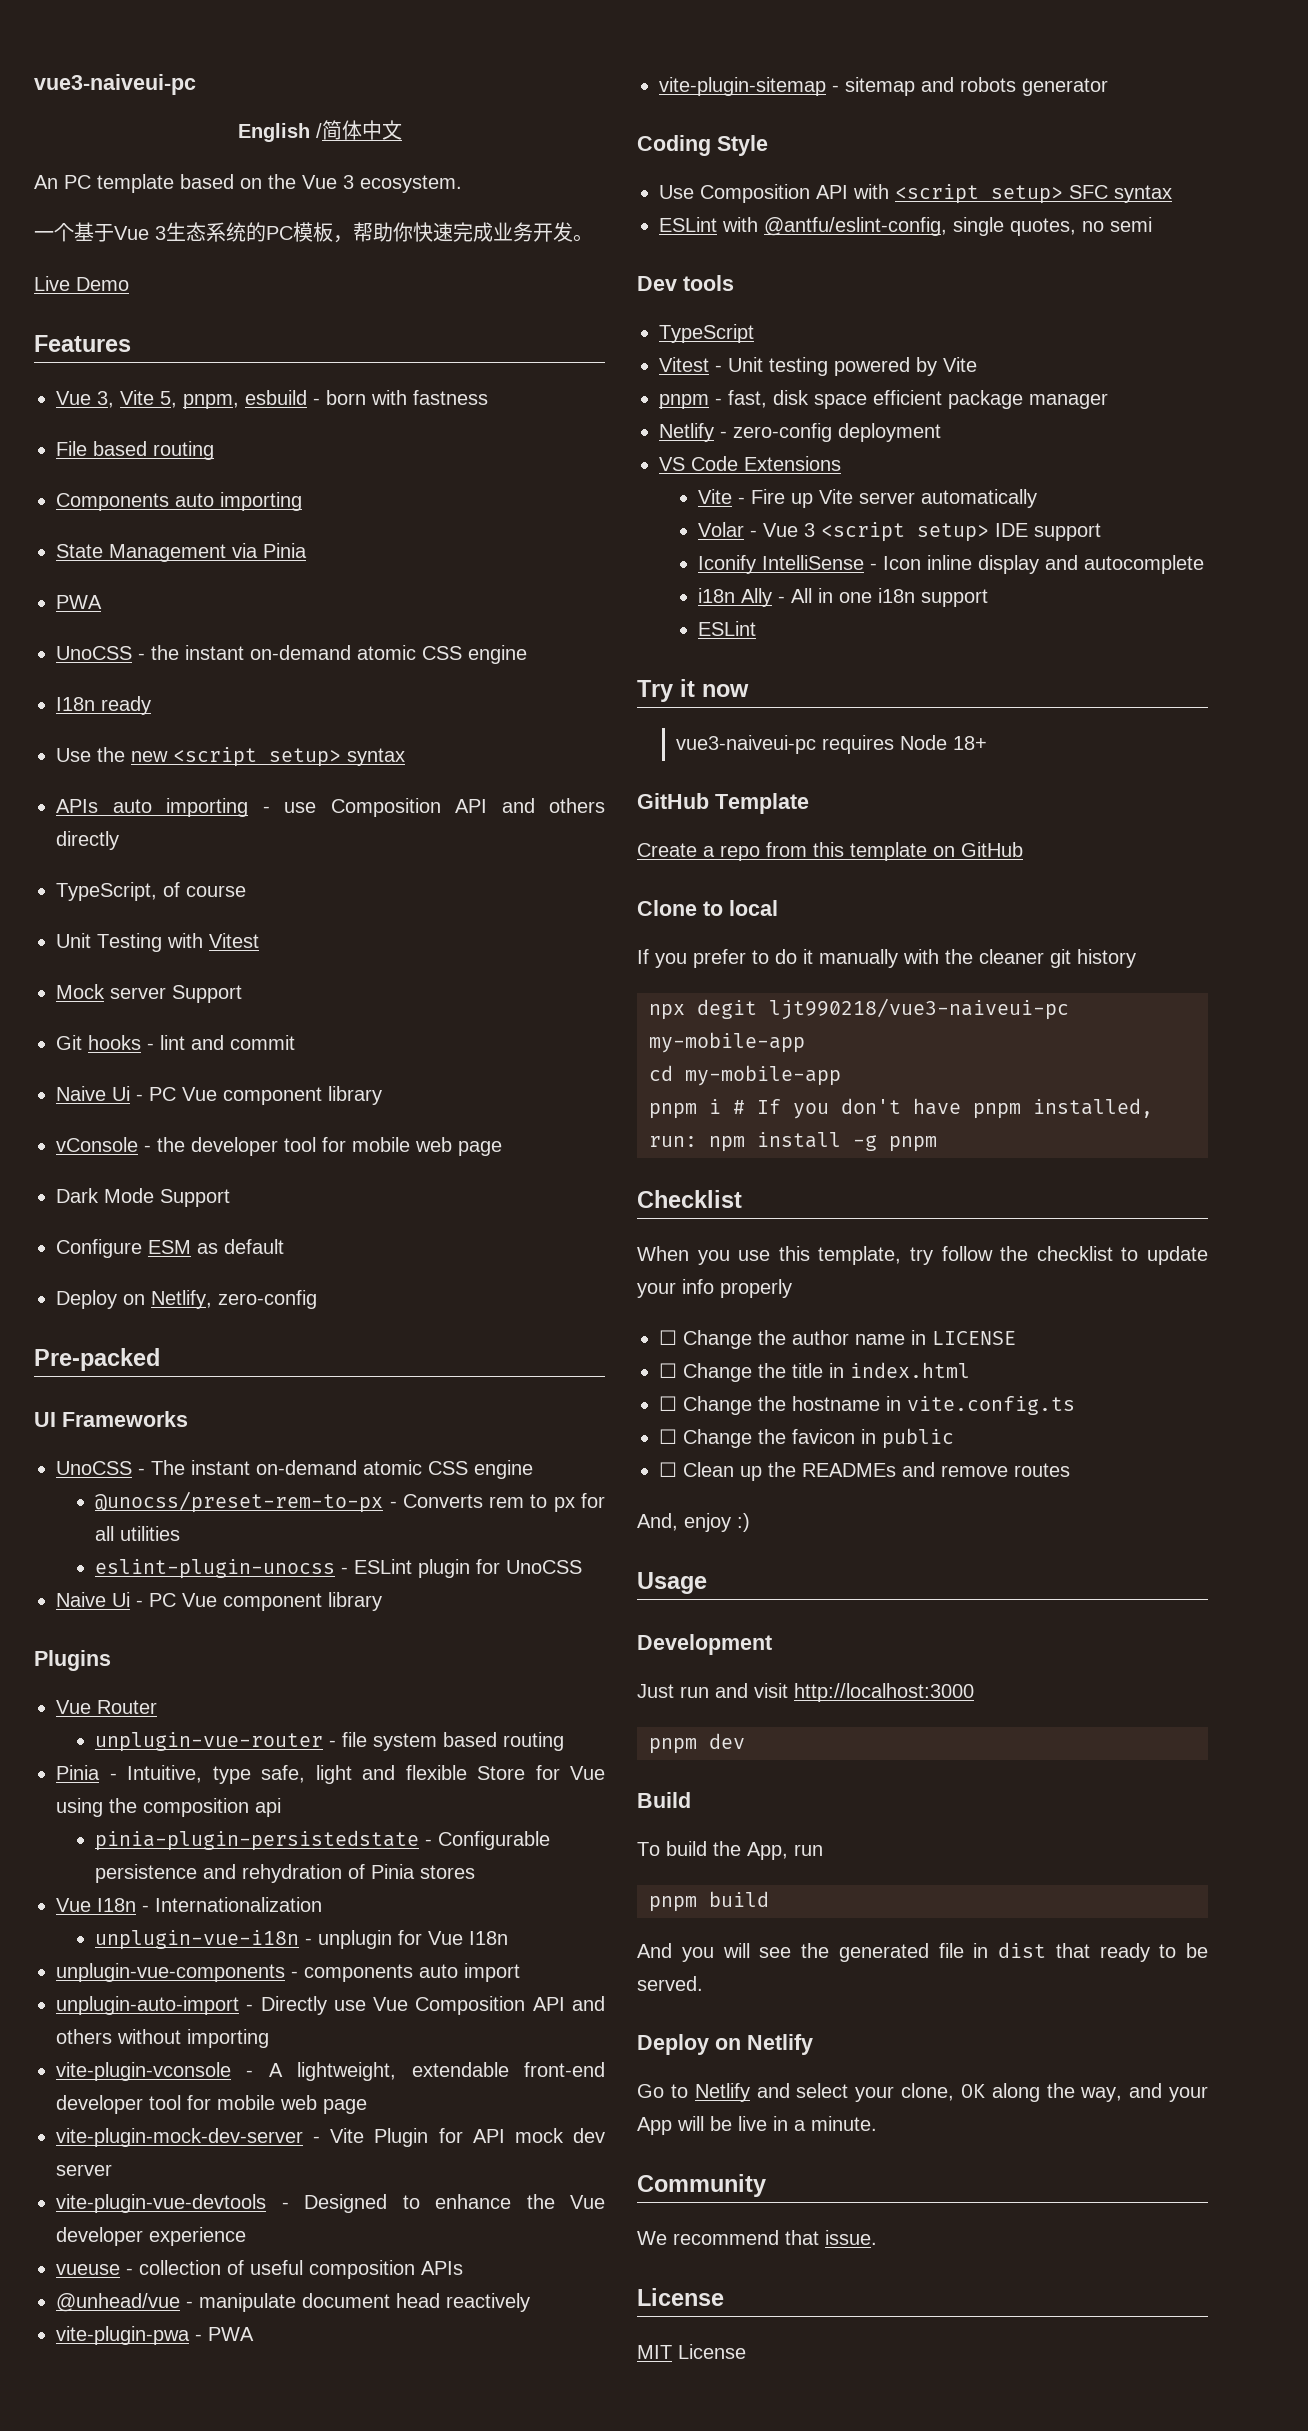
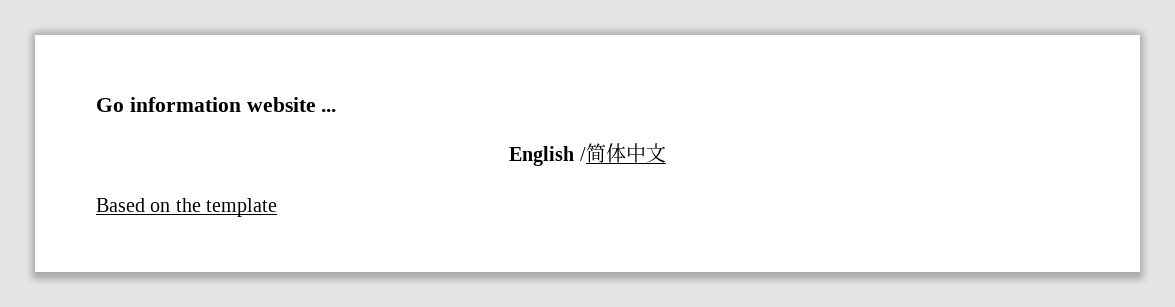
[34,74,196,95] vue3-naiveui-pc -> [96,97,337,112] Go information website ...
[34,174,462,193] [34,222,593,243] [34,276,129,291] [34,335,131,352] [56,390,488,409] [56,441,214,460] [56,492,302,511] [56,543,307,562] [56,595,102,609] [56,645,527,664] [56,696,151,715] [56,747,405,767] [56,798,605,817] [56,831,119,850] [56,882,246,901] [56,933,259,952] [56,984,242,1003] [56,1035,295,1050] [56,1086,382,1105] [56,1137,502,1156] [56,1188,230,1207] [56,1239,284,1258] [56,1290,317,1309] [34,1348,160,1371] [34,1411,188,1427] [56,1460,533,1479] [95,1491,605,1513] [95,1526,181,1541] [95,1559,583,1579] [56,1592,382,1611] [34,1650,111,1671] [56,1700,157,1714] [95,1732,565,1752] [56,1765,605,1784] [56,1798,281,1817] [95,1830,551,1851] [95,1864,476,1883] [56,1897,322,1912] [95,1930,509,1950] [56,1963,520,1982] [56,1996,605,2015] [56,2029,269,2048] [56,2062,605,2081] [56,2095,367,2114] [56,2128,606,2147] [56,2164,112,2176] [56,2194,605,2213] [56,2227,246,2246] [56,2260,463,2279] [56,2293,530,2312] [56,2326,254,2345] [659,77,1108,96] [637,135,768,156] [659,184,1172,204] [659,217,1152,236] [637,275,734,291] [659,324,754,343] [659,357,977,376] [659,390,1108,409] [659,423,941,442] [659,456,841,471] [698,489,1038,508] [698,522,1102,542] [698,555,1205,574] [698,588,989,607] [698,621,757,636] [637,679,749,702] [676,735,988,754] [637,793,809,814] [637,842,1023,861] [637,900,778,916] [637,949,1136,968] [649,998,1069,1020] [649,1032,805,1053] [649,1065,841,1086] [649,1098,1153,1119] [649,1132,937,1152] [637,1190,742,1208] [637,1246,1208,1265] [637,1279,792,1298] [659,1330,1016,1349] [659,1362,970,1382] [659,1396,1075,1415] [659,1428,954,1449] [659,1462,1070,1481] [637,1513,750,1532] [637,1572,707,1594] [637,1634,772,1655] [637,1683,974,1702] [649,1733,745,1754] [637,1792,691,1808] [637,1841,823,1860] [649,1891,769,1912] [637,1942,1208,1962] [637,1976,703,1991] [637,2034,813,2055] [637,2083,1208,2102] [637,2116,877,2135] [637,2174,766,2197] [637,2230,877,2245] [637,2288,724,2306] [637,2344,746,2359] An PC template based on the Vue 3 ecosystem. // 一个基于Vue 3生态系统的PC模板，帮助你快速完成业务开发。 // Live Demo // Features // Vue 3, Vite 5, pnpm, esbuild - born with fastness // File based routing // Components auto importing // State Management via Pinia // PWA // UnoCSS - the instant on-demand atomic CSS engine // I18n ready // Use the new <script setup> syntax // APIs auto importing - use Composition API and others directly // TypeScript, of course // Unit Testing with Vitest // Mock server Support // Git hooks - lint and commit // Naive Ui - PC Vue component library // vConsole - the developer tool for mobile web page // Dark Mode Support // Configure ESM as default // Deploy on Netlify, zero-config // Pre-packed // UI Frameworks // UnoCSS - The instant on-demand atomic CSS engine // @unocss/preset-rem-to-px - Converts rem to px for all utilities // eslint-plugin-unocss - ESLint plugin for UnoCSS // Naive Ui - PC Vue component library // Plugins // Vue Router // unplugin-vue-router - file system based routing // Pinia - Intuitive, type safe, light and flexible Store for Vue using the composition api // pinia-plugin-persistedstate - Configurable persistence and rehydration of Pinia stores // Vue I18n - Internationalization // unplugin-vue-i18n - unplugin for Vue I18n // unplugin-vue-components - components auto import // unplugin-auto-import - Directly use Vue Composition API and others without importing // vite-plugin-vconsole - A lightweight, extendable front-end developer tool for mobile web page // vite-plugin-mock-dev-server - Vite Plugin for API mock dev server // vite-plugin-vue-devtools - Designed to enhance the Vue developer experience // vueuse - collection of useful composition APIs // @unhead/vue - manipulate document head reactively // vite-plugin-pwa - PWA // vite-plugin-sitemap - sitemap and robots generator // Coding Style // Use Composition API with <script setup> SFC syntax // ESLint with @antfu/eslint-config, single quotes, no semi // Dev tools // TypeScript // Vitest - Unit testing powered by Vite // pnpm - fast, disk space efficient package manager // Netlify - zero-config deployment // VS Code Extensions // Vite - Fire up Vite server automatically // Volar - Vue 3 <script setup> IDE support // Iconify IntelliSense - Icon inline display and autocomplete // i18n Ally - All in one i18n support // ESLint // Try it now // vue3-naiveui-pc requires Node 18+ // GitHub Template // Create a repo from this template on GitHub // Clone to local // If you prefer to do it manually with the cleaner git history // npx degit ljt990218/vue3-naiveui-pc my-mobile-app // cd my-mobile-app // pnpm i # If you don't have pnpm installed, run: npm install -g pnpm // Checklist // When you use this template, try follow the checklist to update your info properly // ☐ Change the author name in LICENSE // ☐ Change the title in index.html // ☐ Change the hostname in vite.config.ts // ☐ Change the favicon in public // ☐ Clean up the READMEs and remove routes // And, enjoy :) // Usage // Development // Just run and visit http://localhost:3000 // pnpm dev // Build // To build the App, run // pnpm build // And you will see the generated file in dist that ready to be served. // Deploy on Netlify // Go to Netlify and select your clone, OK along the way, and your App will be live in a minute. // Community // We recommend that issue. // License // MIT License -> [96,198,278,217] Based on the template

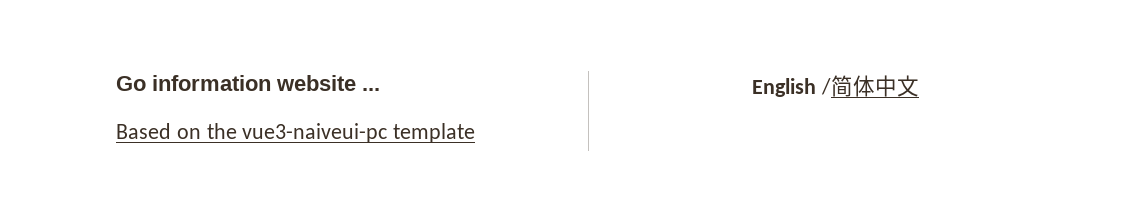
(337, 110) none -> [116,123,476,143] // Based on the vue3-naiveui-pc template
[96,198,278,217] // Based on the template -> (919, 86) none

